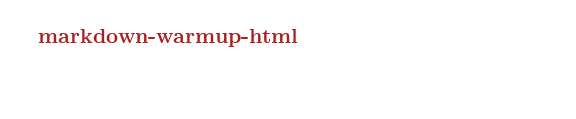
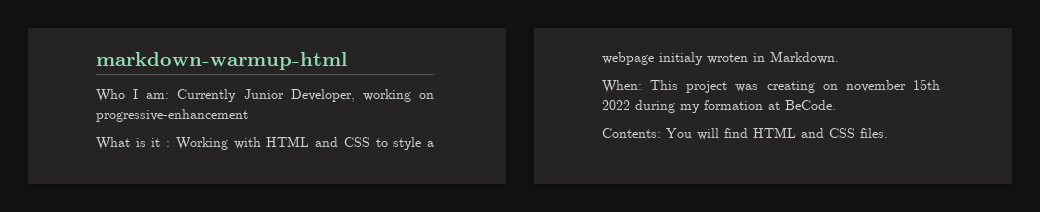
(298, 38) none -> [96,89,434,102] [96,109,248,122] [96,136,435,150] [602,51,839,65] [602,79,940,93] [602,100,836,113] [602,127,888,140] // Who I am: Currently Junior Developer, working on progressive-enhancement // What is it : Working with HTML and CSS to style a webpage initialy wroten in Markdown. // When: This project was creating on november 15th 2022 during my formation at BeCode. // Contents: You will find HTML and CSS files.

